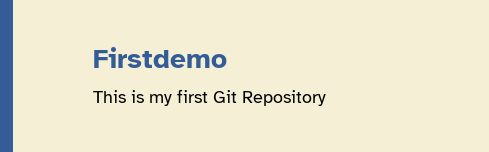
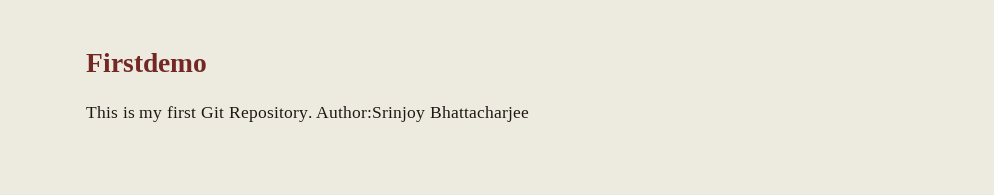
[242,90,326,106] Repository -> [228,106,530,122] Repository. Author:Srinjoy Bhattacharjee

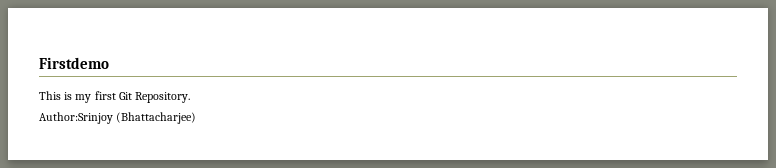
[316,106,530,122] Author:Srinjoy Bhattacharjee -> [39,112,197,124] // Author:Srinjoy (Bhattacharjee)

